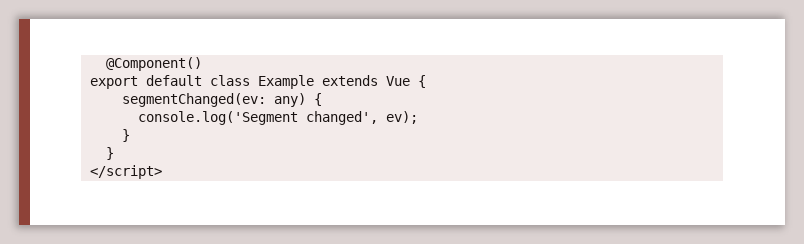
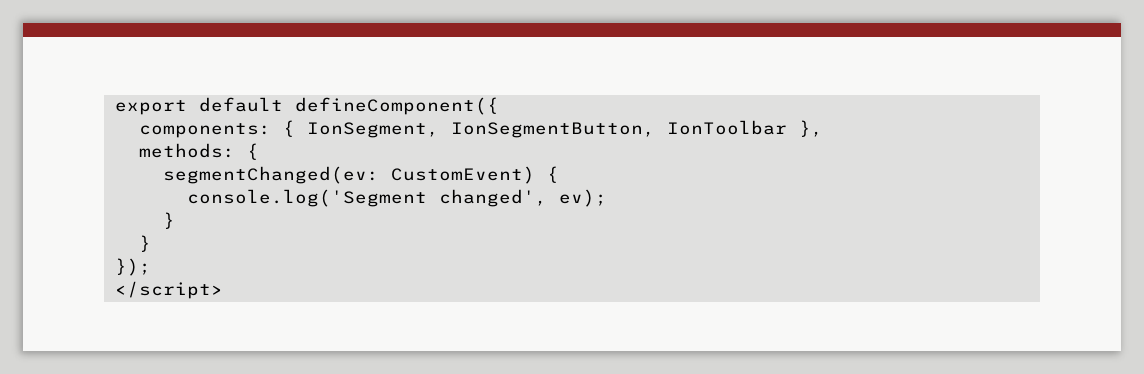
[105,57,202,71] @Component() // -> (114, 107) none
[209,75,410,89] class Example extends Vue -> [294,97,499,115] [138,120,823,138] [138,143,235,158] defineComponent({ // components: { IonSegment, IonSegmentButton, IonToolbar }, // methods:
[273,93,306,107] any) -> [390,166,535,184] CustomEvent)
(114, 153) none -> [114,258,151,276] // });

